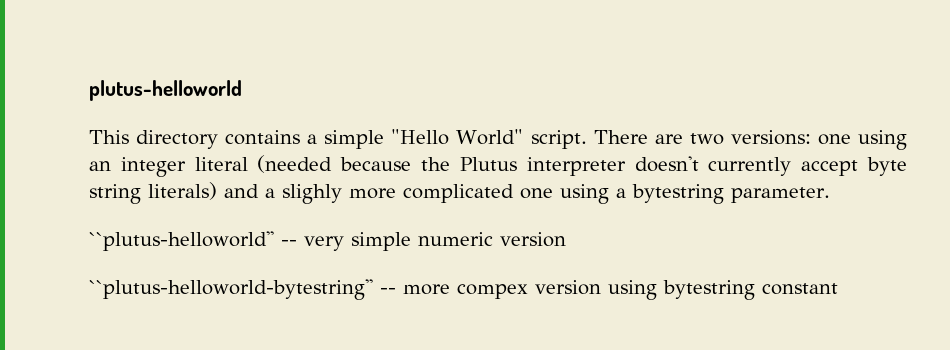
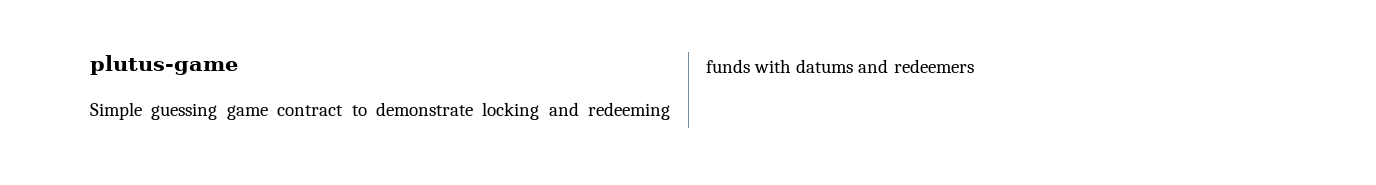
[89,80,242,101] [89,129,907,150] [89,155,908,177] [89,182,830,204] [89,231,566,251] [89,279,838,300] plutus-helloworld // This directory contains a simple "Hello World" script. There are two versions: one using an integer literal (needed because the Plutus interpreter doesn't currently accept byte string literals) and a slighly more complicated one using a bytestring parameter. // ``plutus-helloworld'' -- very simple numeric version // ``plutus-helloworld-bytestring'' -- more compex version using bytestring constant -> [90,55,238,75] [90,102,670,120] [706,59,974,73] plutus-game // Simple guessing game contract to demonstrate locking and redeeming funds with datums and redeemers

